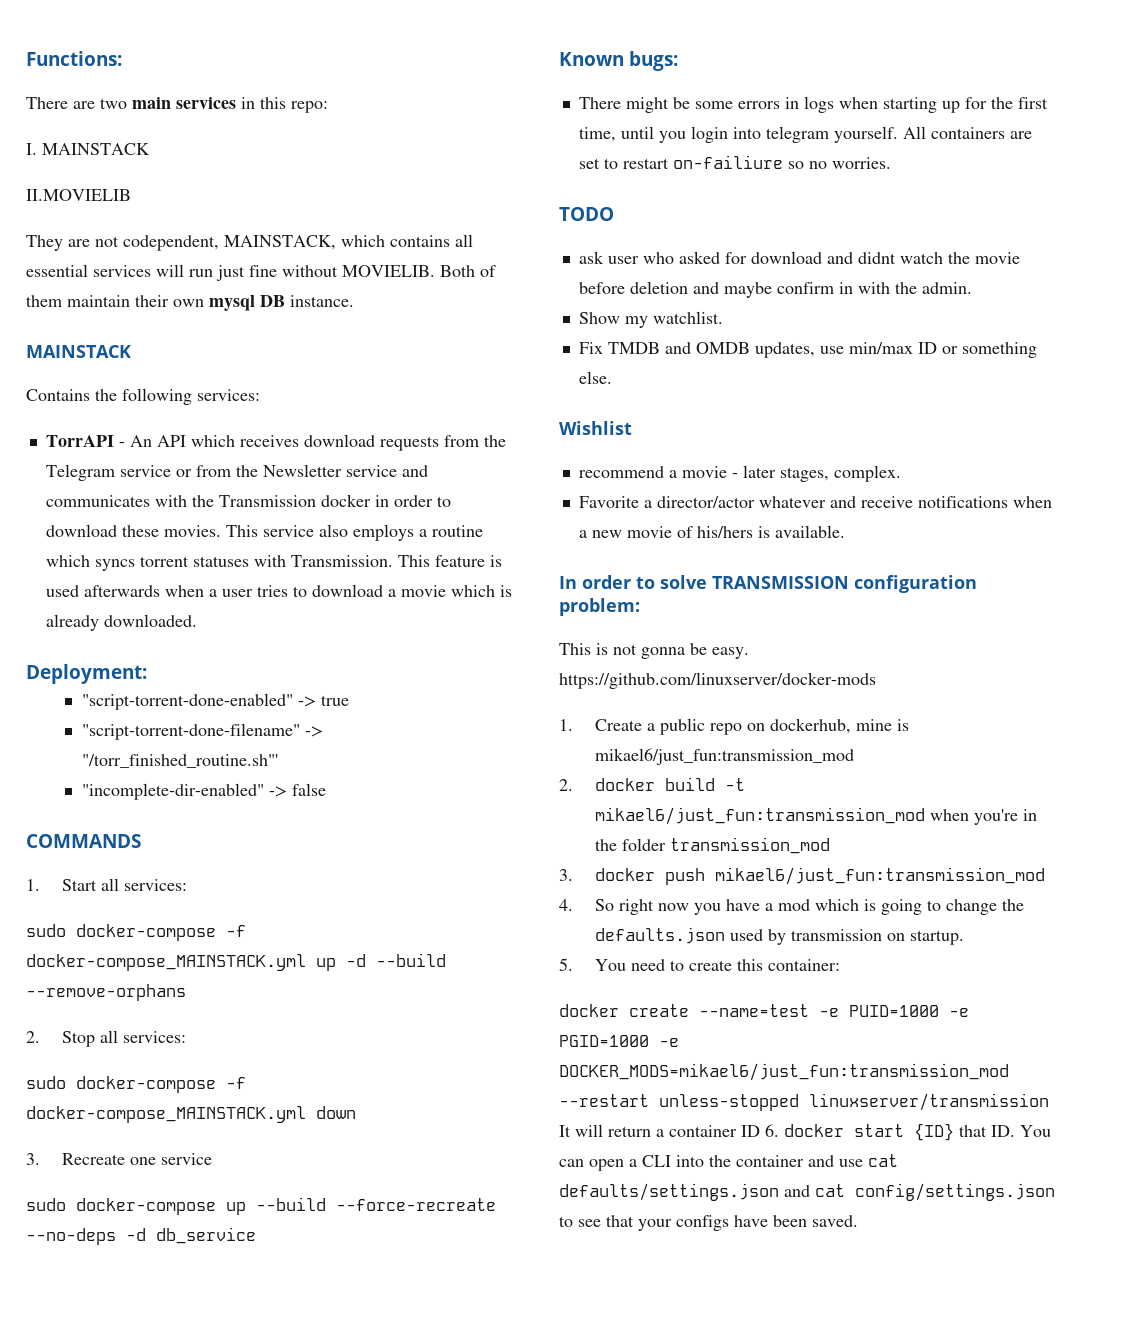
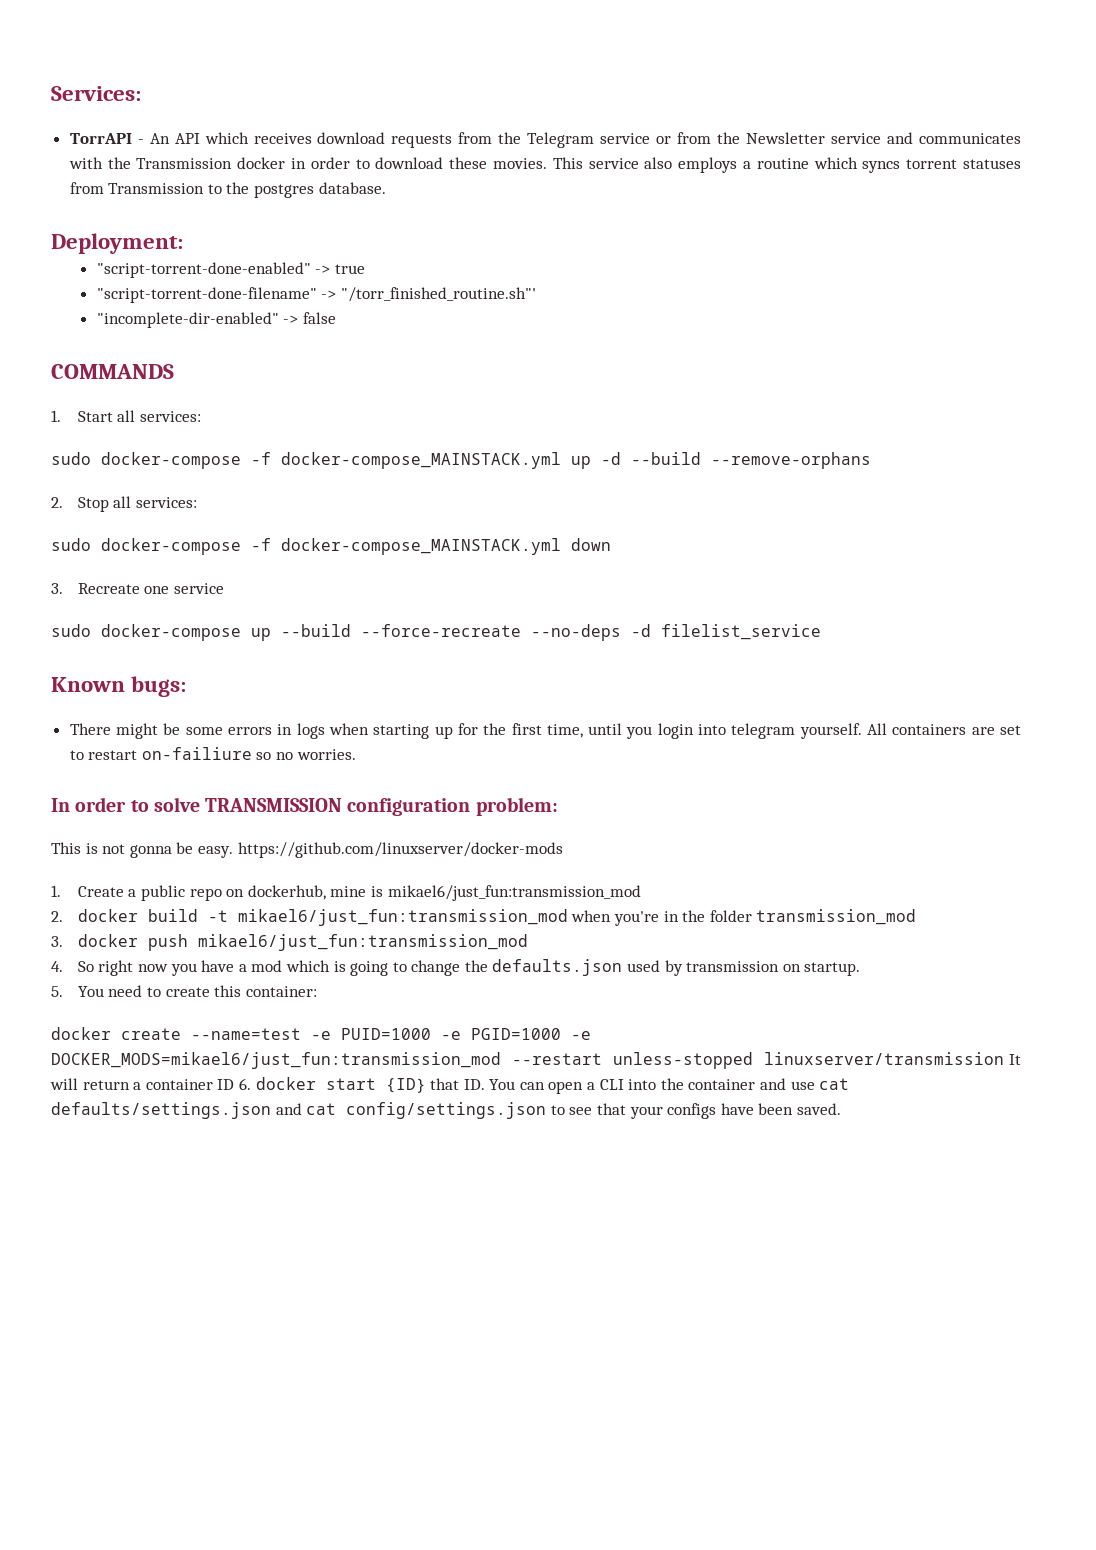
[26,51,122,66] [26,97,328,113] [26,143,150,155] [26,189,131,201] [26,234,473,251] [26,264,496,281] [26,295,354,311] [26,345,131,358] [26,388,260,405] Functions: // There are two main services in this repo: // I. MAINSTACK // II.MOVIELIB // They are not codependent, MAINSTACK, which contains all essential services will run just fine without MOVIELIB. Both of them maintain their own mysql DB instance. // MAINSTACK // Contains the following services: -> [51,86,141,101] Services:
[253,555,502,567] [45,584,512,597] [45,614,197,631] with Transmission. This feature is used afterwards when a user tries to download a movie which is already downloaded. -> [69,182,386,198] from Transmission to the postgres database.
[156,1227,256,1244] db_service -> [661,624,821,640] filelist_service
[559,207,614,221] [578,251,1020,264] [578,281,972,298] [578,311,723,328] [578,342,1037,358] [578,371,612,384] [559,421,632,435] [578,465,901,482] [578,496,1052,508] [578,525,845,538] // TODO // ask user who asked for download and didnt watch the movie before deletion and maybe confirm in with the admin. // Show my watchlist. // Fix TMDB and OMDB updates, use min/max ID or something else. // Wishlist // recommend a movie - later stages, complex. // Favorite a director/actor whatever and receive notifications when a new movie of his/hers is available. -> (356, 754) none

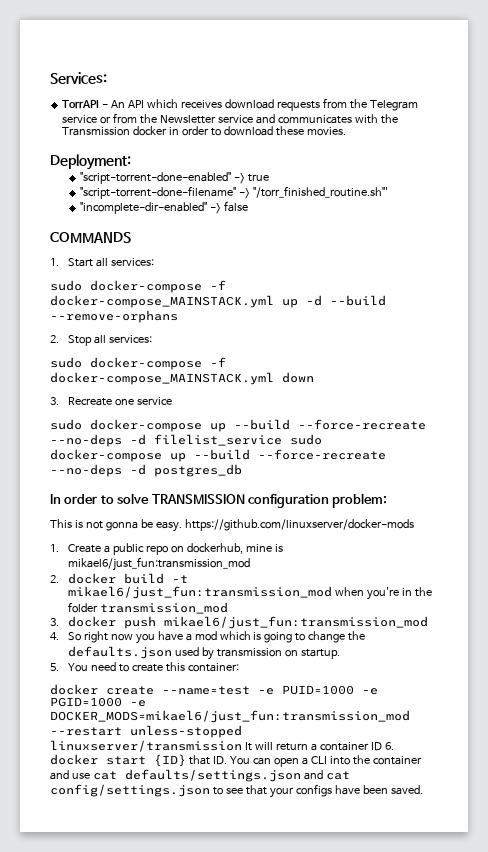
[552,157,1021,173] [69,182,386,198] This service also employs a routine which syncs torrent statuses from Transmission to the postgres database. -> (346, 131) none
[51,676,187,697] [69,723,1021,739] [69,747,356,760] // Known bugs: // There might be some errors in logs when starting up for the first time, until you login into telegram yourself. All containers are set to restart on-failiure so no worries. -> [290,434,322,445] [50,449,386,462] [50,464,242,477] sudo docker-compose up --build --force-recreate --no-deps -d postgres_db

